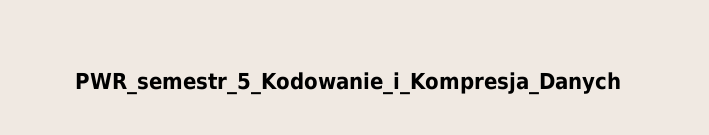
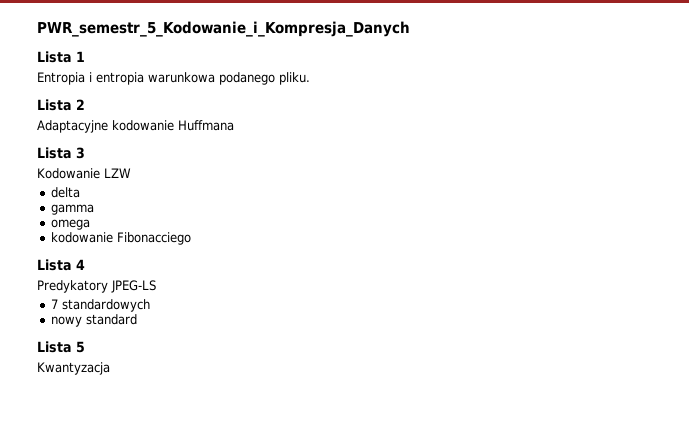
(621, 83) none -> [37,51,85,63] [37,72,310,85] [37,99,85,111] [37,120,234,133] [37,147,85,159] [37,168,131,179] [50,187,80,198] [50,204,94,215] [50,219,90,230] [50,232,191,245] [37,259,85,271] [37,280,156,293] [50,299,150,312] [50,314,137,327] [37,341,85,353] [37,362,110,375] // Lista 1 // Entropia i entropia warunkowa podanego pliku. // Lista 2 // Adaptacyjne kodowanie Huffmana // Lista 3 // Kodowanie LZW // delta // gamma // omega // kodowanie Fibonacciego // Lista 4 // Predykatory JPEG-LS // 7 standardowych // nowy standard // Lista 5 // Kwantyzacja

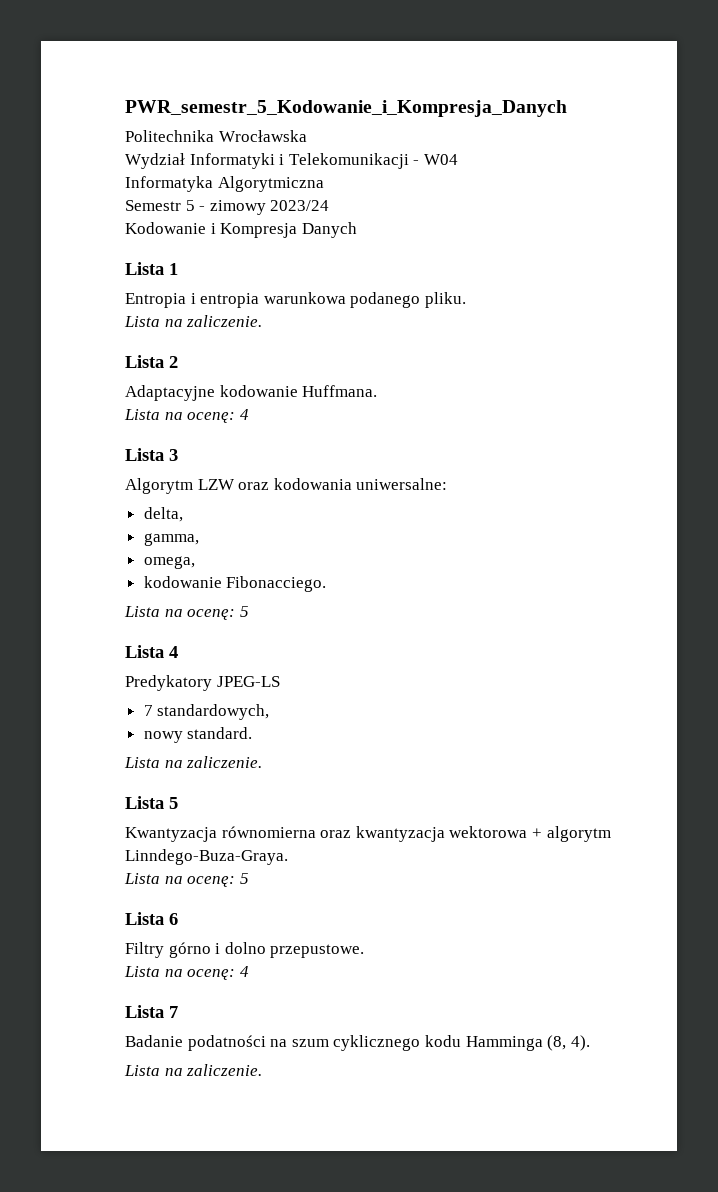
(410, 29) none -> [125,130,307,142] [125,153,458,169] [125,176,324,192] [125,200,330,215] [125,222,357,238] // Politechnika Wrocławska // Wydział Informatyki i Telekomunikacji - W04 // Informatyka Algorytmiczna // Semestr 5 - zimowy 2023/24 // Kodowanie i Kompresja Danych
(310, 78) none -> [124,315,263,327] // Lista na zaliczenie.
[178,120,234,131] Huffmana -> [302,385,378,397] [124,409,249,423] Huffmana. // Lista na ocenę: 4
[37,168,100,179] Kodowanie -> [125,478,193,494] Algorytm
[50,187,80,198] [50,204,94,215] [50,219,90,230] [50,232,191,245] // delta // gamma // omega // kodowanie Fibonacciego -> [238,478,448,490] [143,507,183,522] [143,533,199,546] [143,556,195,569] [143,576,327,592] [124,606,249,620] oraz kodowania uniwersalne: // delta, // gamma, // omega, // kodowanie Fibonacciego. // Lista na ocenę: 5
[61,299,150,312] standardowych -> [157,704,270,720] standardowych,
[85,314,137,325] standard -> [187,727,253,739] [124,756,263,768] standard. // Lista na zaliczenie.
(110, 368) none -> [221,826,611,842] [125,849,288,865] [124,873,249,887] [125,912,178,925] [125,942,365,958] [124,966,249,980] [125,1005,178,1018] [125,1035,590,1051] [124,1064,263,1076] równomierna oraz kwantyzacja wektorowa + algorytm Linndego-Buza-Graya. // Lista na ocenę: 5 // Lista 6 // Filtry górno i dolno przepustowe. // Lista na ocenę: 4 // Lista 7 // Badanie podatności na szum cyklicznego kodu Hamminga (8, 4). // Lista na zaliczenie.

